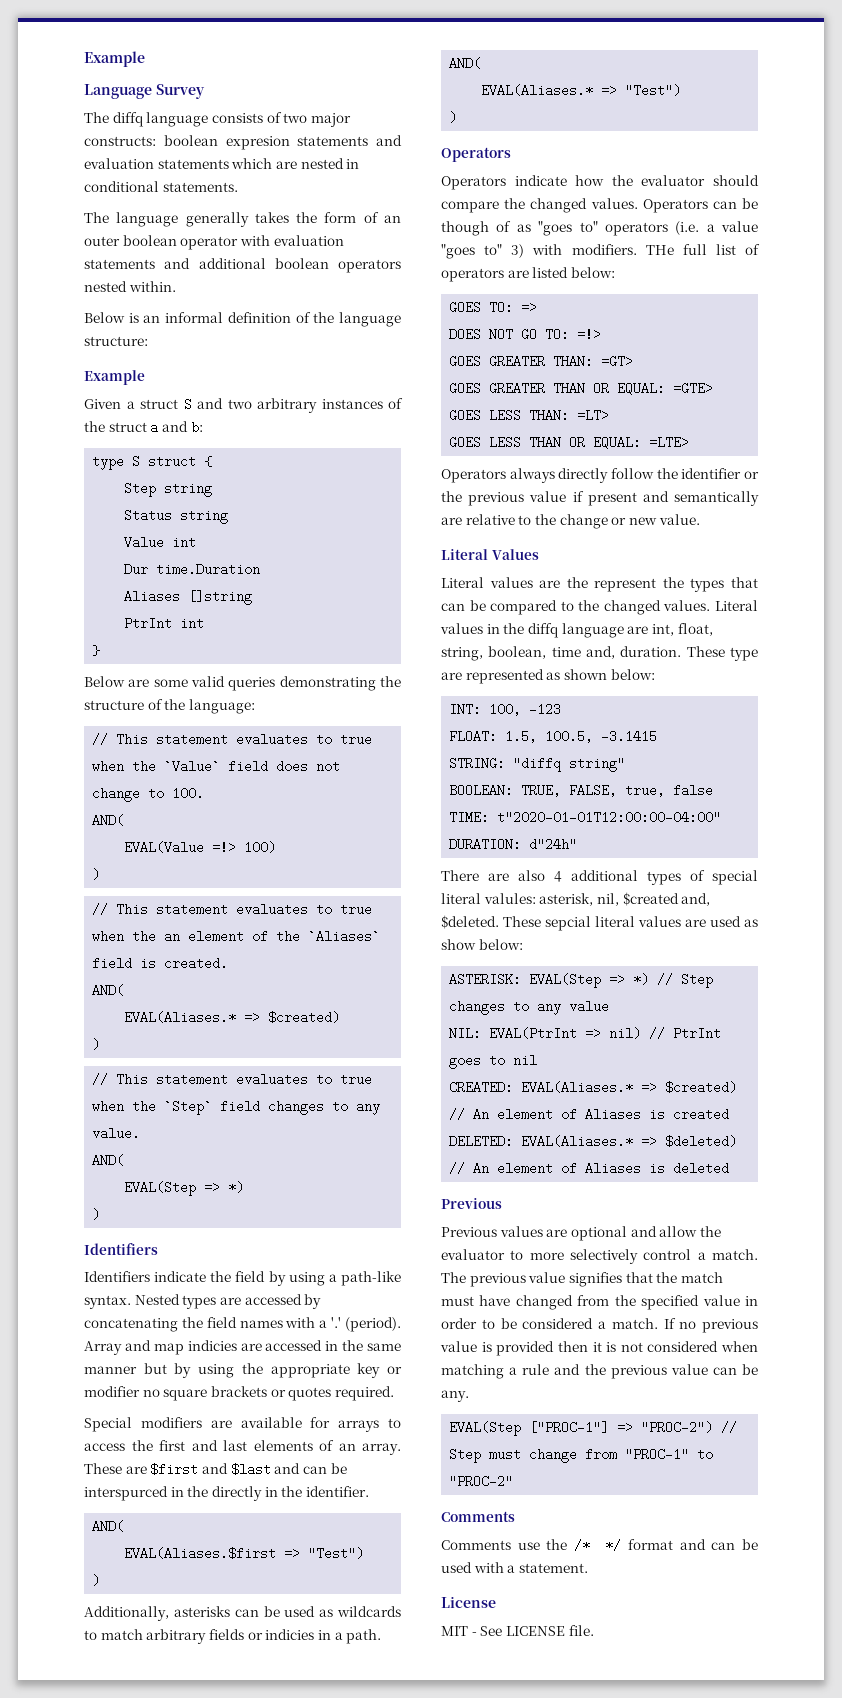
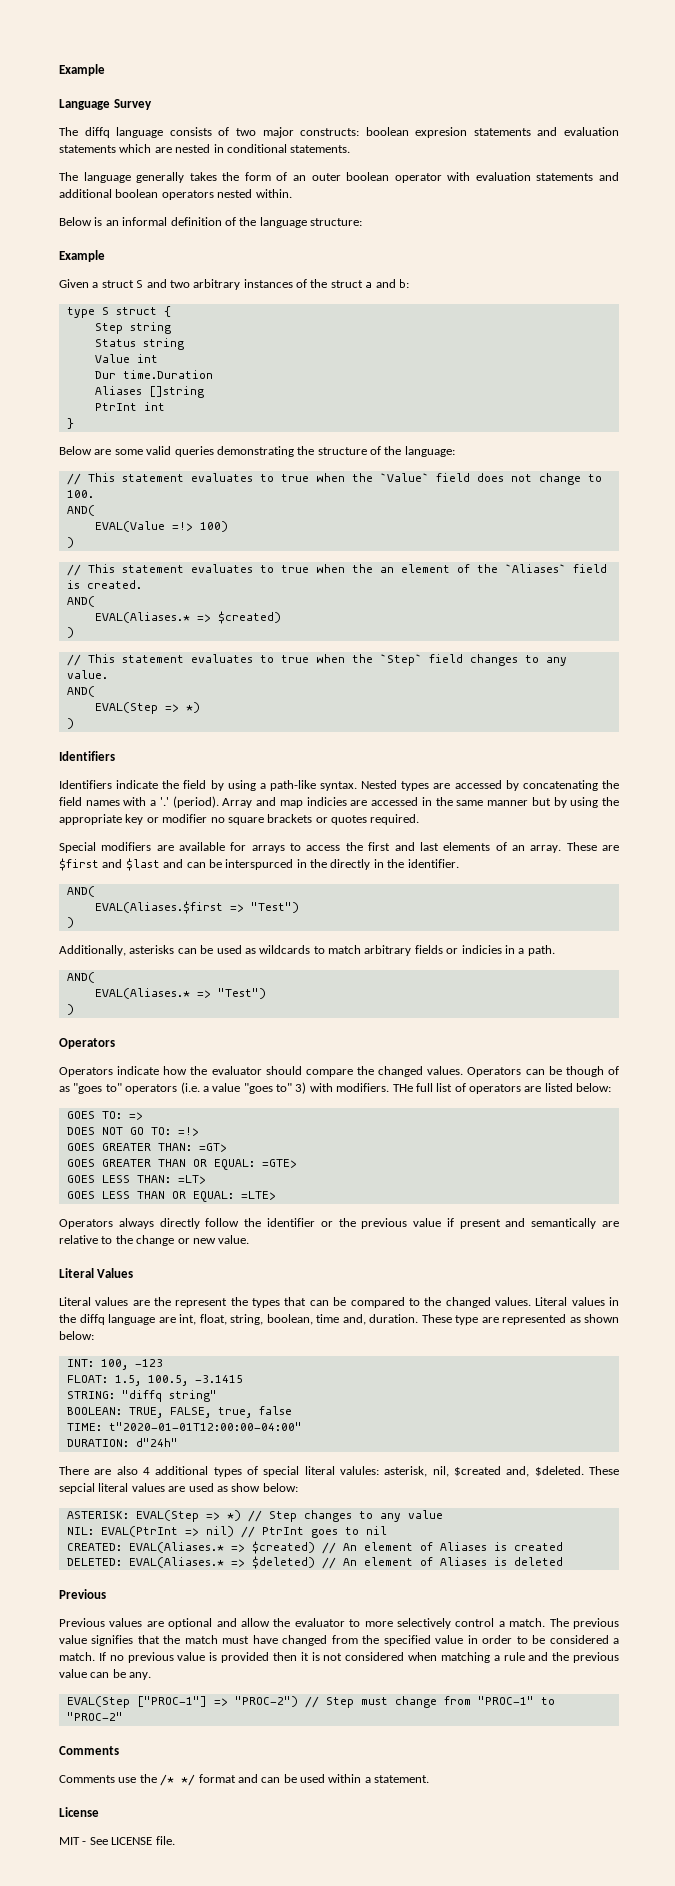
[473,1562,504,1573] with -> [328,1774,362,1783] within

